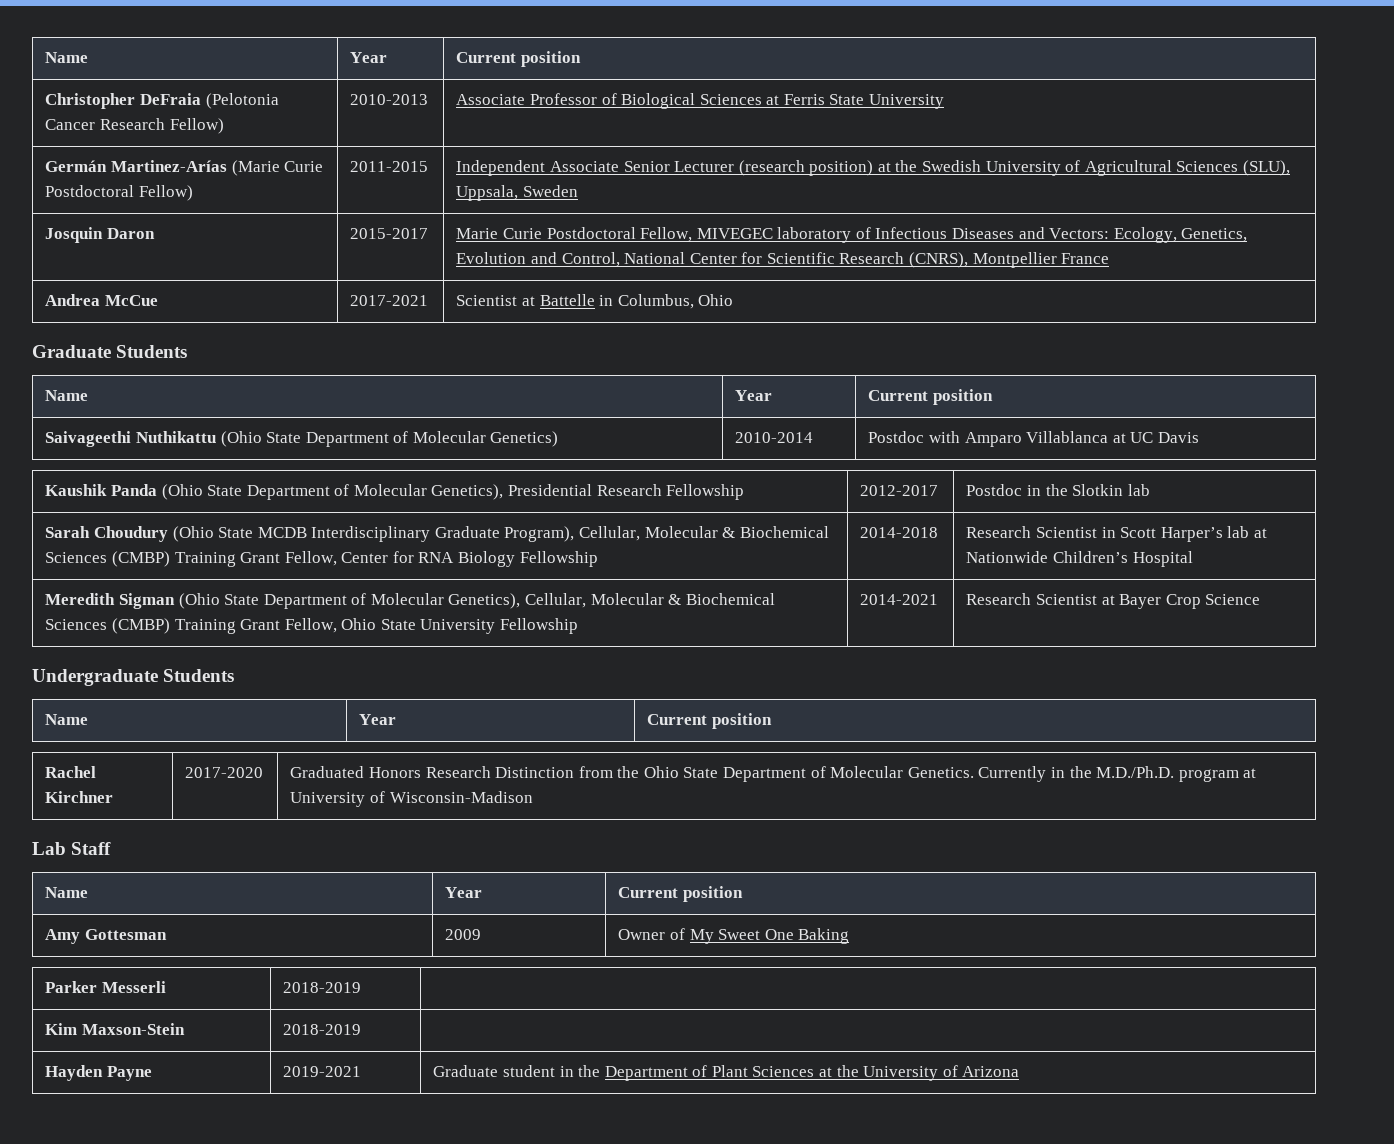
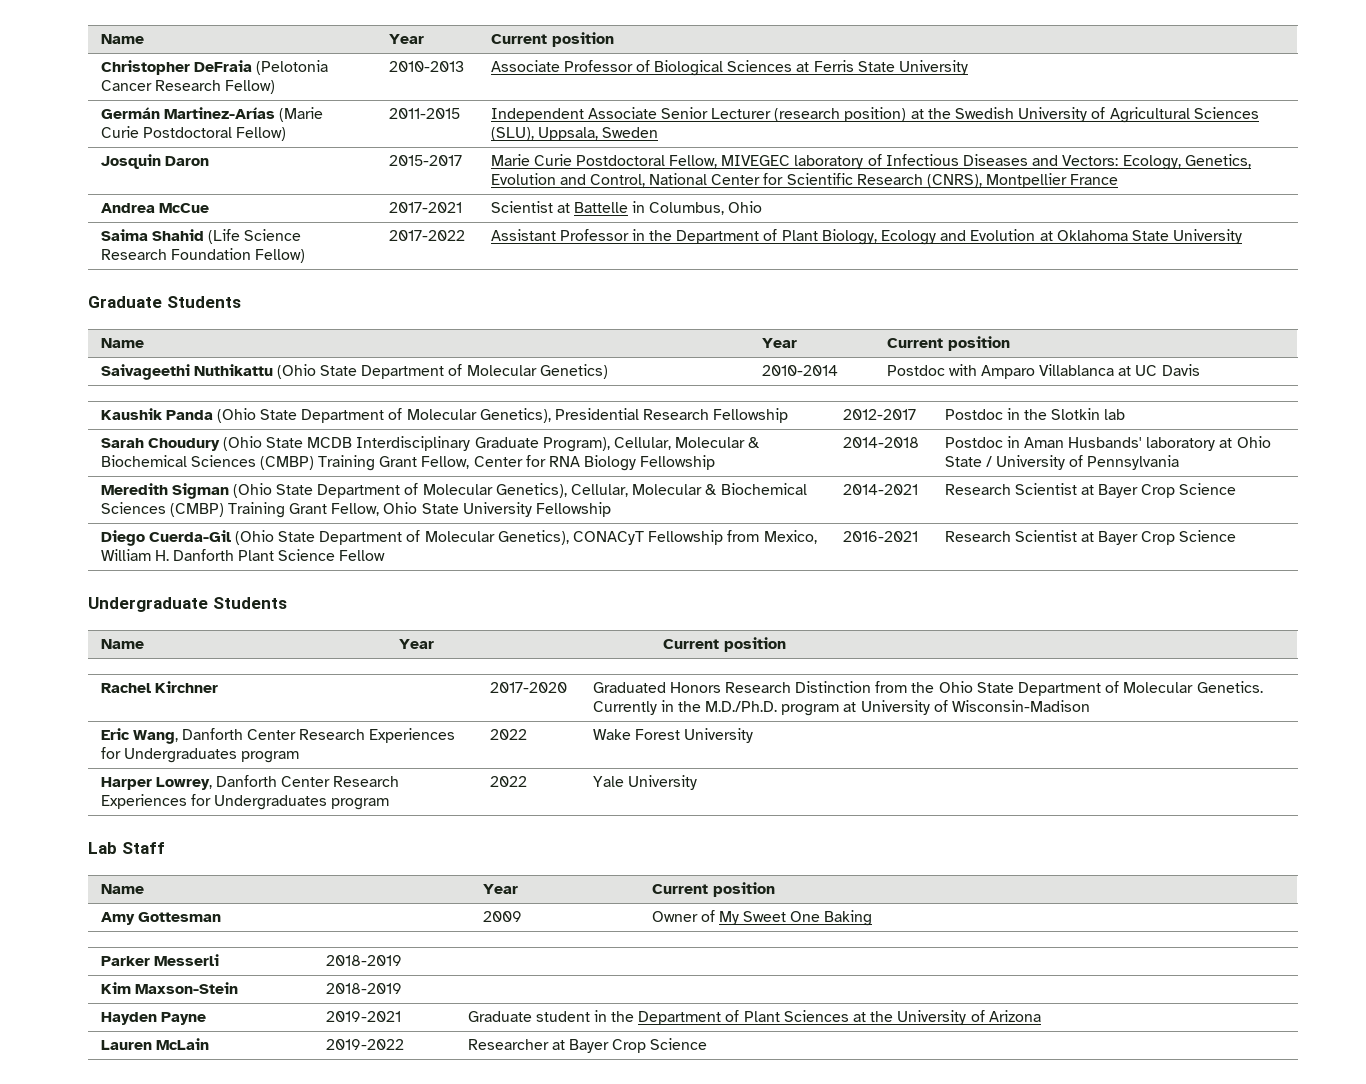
(734, 300) none -> [100,229,302,244] [100,248,305,263] [388,230,465,241] [490,229,1243,245] // Saima Shahid (Life Science Research Foundation Fellow) | 2017-2022 | Assistant Professor in the Department of Plant Biology, Ecology and Evolution at Oklahoma State University
[966,526,1267,542] [966,551,1193,567] Research Scientist in Scott Harper’s lab at Nationwide Children’s Hospital -> [944,436,1271,451] [944,455,1180,470] Postdoc in Aman Husbands' laboratory at Ohio State / University of Pennsylvania
(1261, 599) none -> [100,530,817,546] [100,549,386,561] [842,531,918,542] [944,530,1237,545] // Diego Cuerda-Gil (Ohio State Department of Molecular Genetics), CONACyT Fellowship from Mexico, William H. Danforth Plant Science Fellow | 2016-2021 | Research Scientist at Bayer Crop Science
(533, 797) none -> [100,728,456,744] [100,747,299,763] [489,729,527,740] [592,728,753,743] [100,775,400,790] [100,794,390,810] [489,776,527,787] [592,775,697,790] // Eric Wang, Danforth Center Research Experiences for Undergraduates program | 2022 | Wake Forest University // Harper Lowrey, Danforth Center Research Experiences for Undergraduates program | 2022 | Yale University
(1020, 1071) none -> [100,1038,209,1050] [325,1039,404,1050] [467,1038,708,1053] // Lauren McLain | 2019-2022 | Researcher at Bayer Crop Science

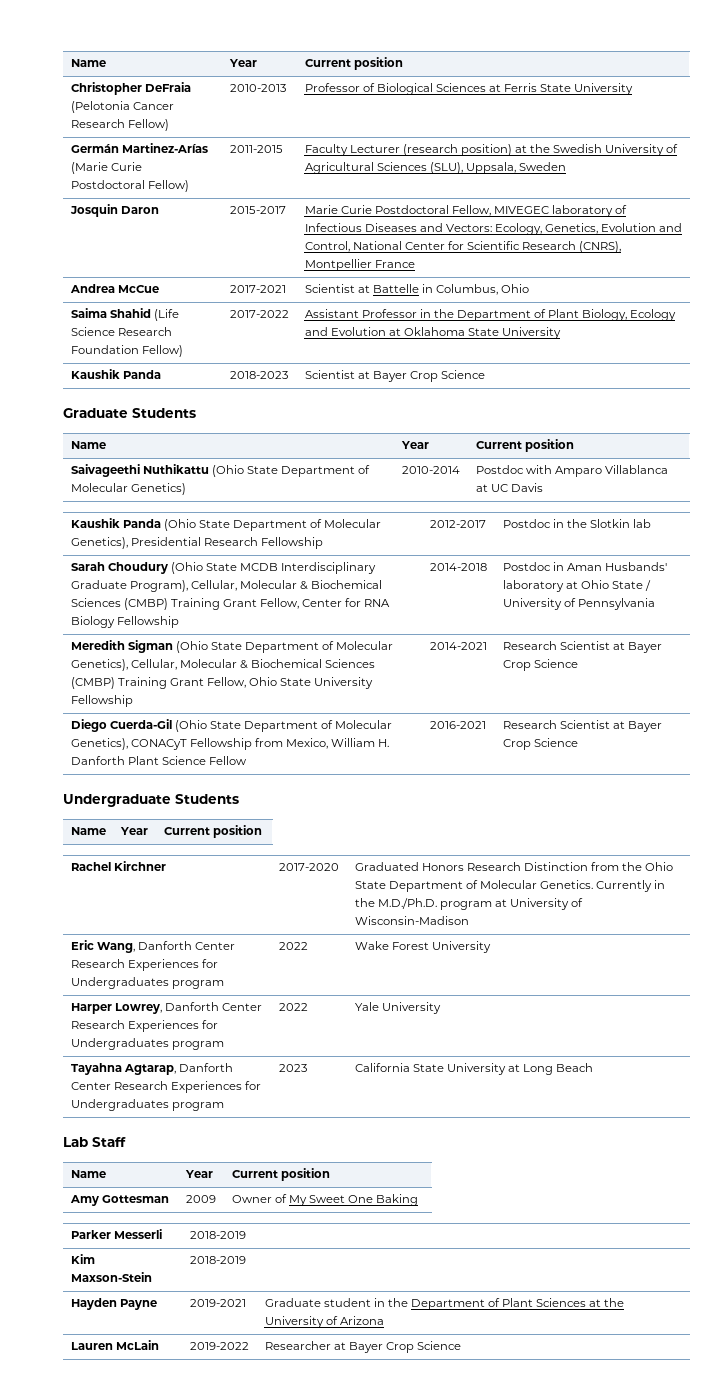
[490,60,560,72] Associate -> (286, 88) none
[490,107,708,122] Independent Associate Senior -> [304,144,348,156] Faculty
(1243, 236) none -> [70,369,161,379] [229,371,288,379] [304,370,485,382] // Kaushik Panda | 2018-2023 | Scientist at Bayer Crop Science
(697, 782) none -> [70,1063,233,1075] [70,1081,261,1093] [70,1099,224,1111] [278,1064,307,1072] [354,1063,594,1075] // Tayahna Agtarap, Danforth Center Research Experiences for Undergraduates program | 2023 | California State University at Long Beach

